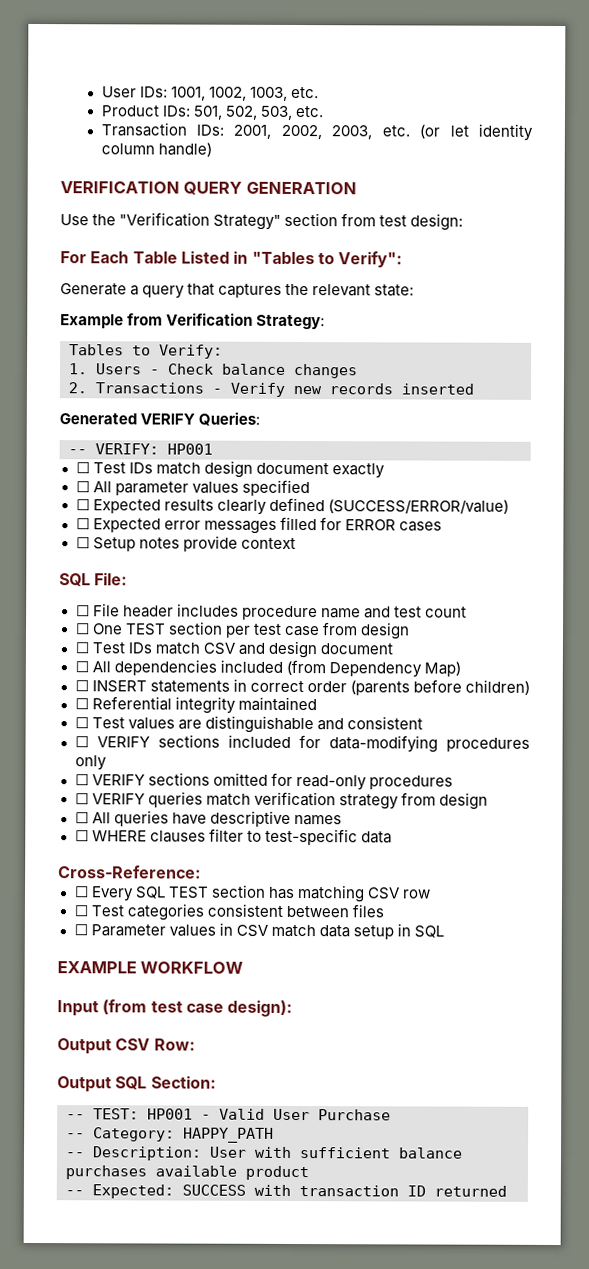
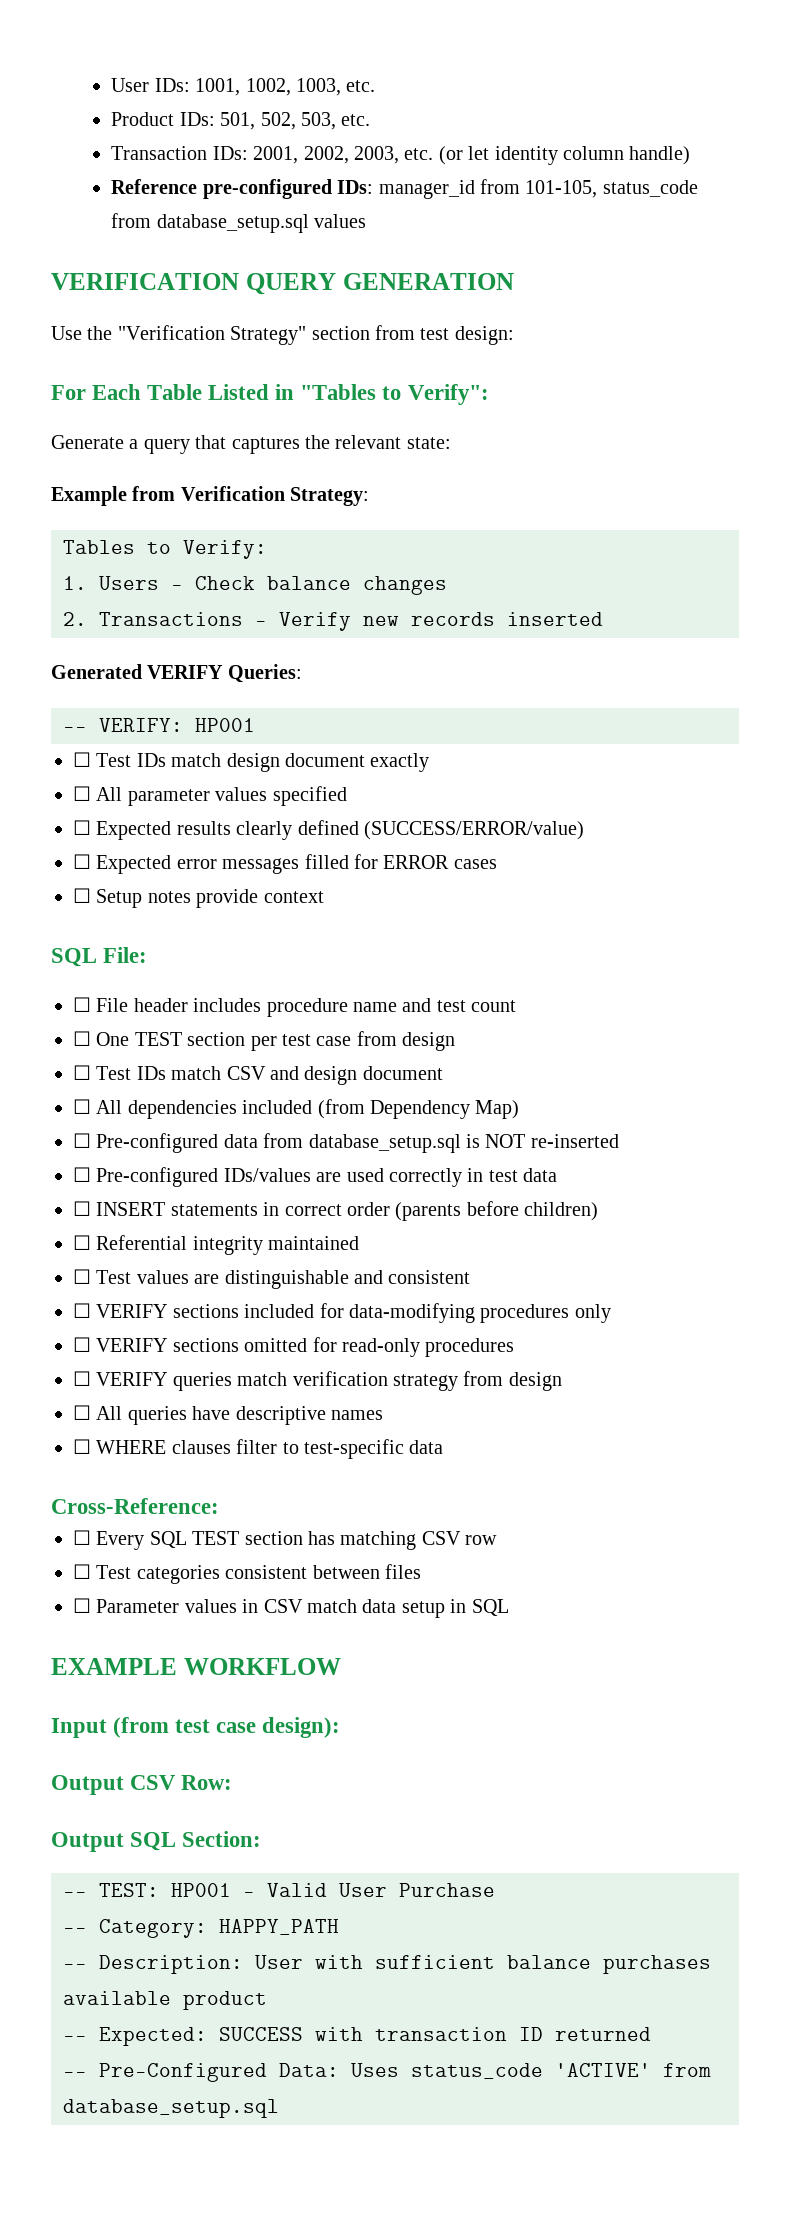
(212, 149) none -> [111,179,698,199] [111,213,367,233] // Reference pre-configured IDs: manager_id from 101-105, status_code from database_setup.sql values
(461, 669) none -> [73,1133,619,1153] [73,1167,558,1187] // ☐ Pre-configured data from database_setup.sql is NOT re-inserted // ☐ Pre-configured IDs/values are used correctly in test data
(507, 1191) none -> [63,2063,711,2082] [63,2099,279,2118] // -- Pre-Configured Data: Uses status_code 'ACTIVE' from database_setup.sql

